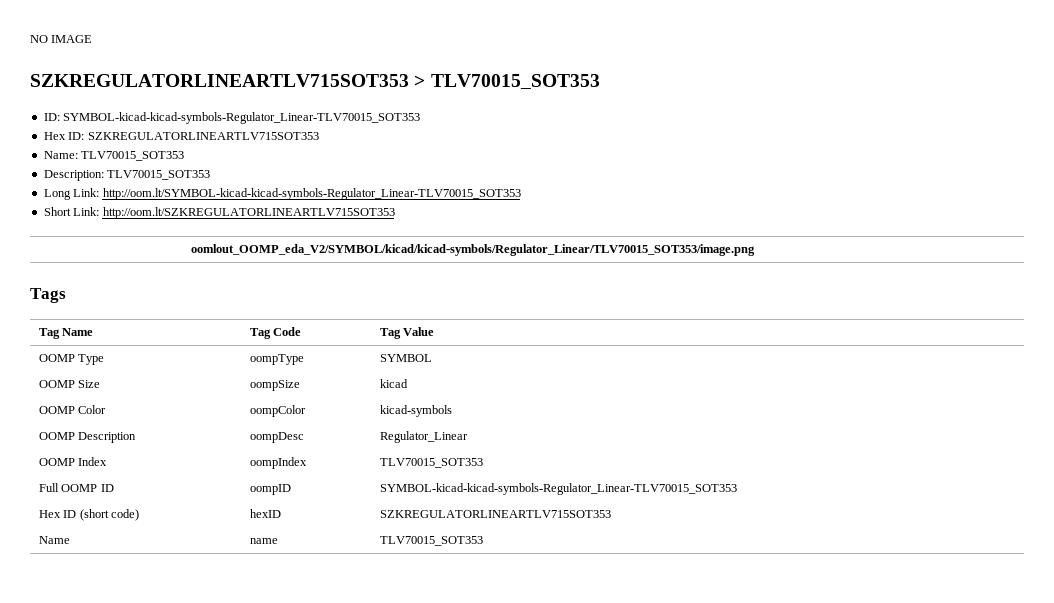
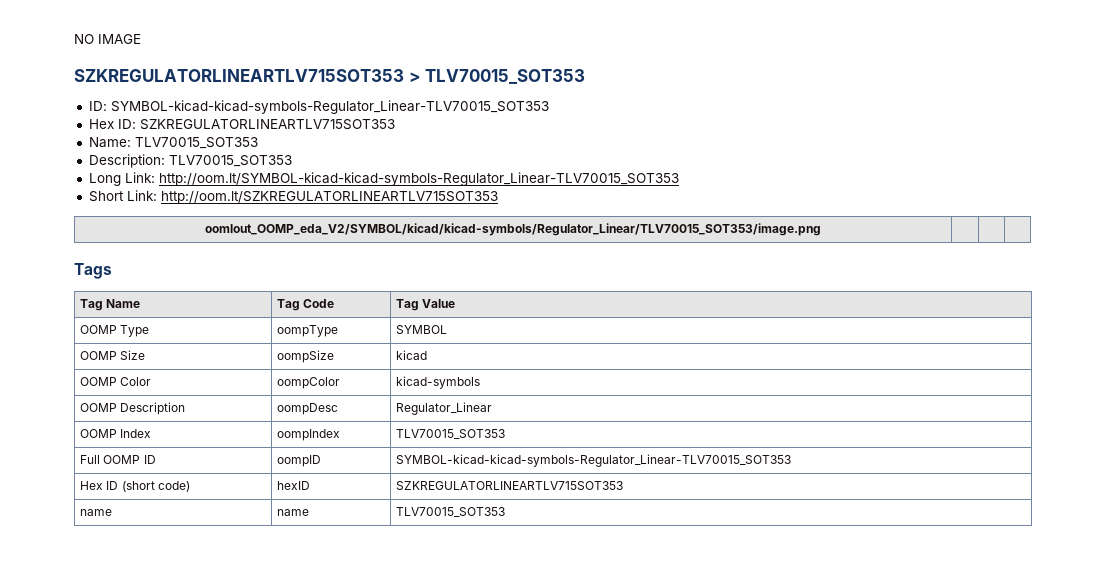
[38,536,70,544] Name -> [80,509,113,516] name

